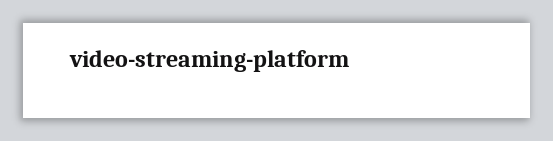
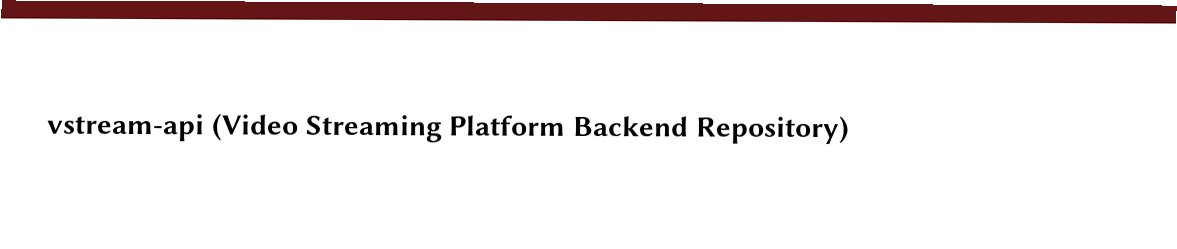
[69,50,349,72] video-streaming-platform -> [46,113,851,145] vstream-api (Video Streaming Platform Backend Repository)

